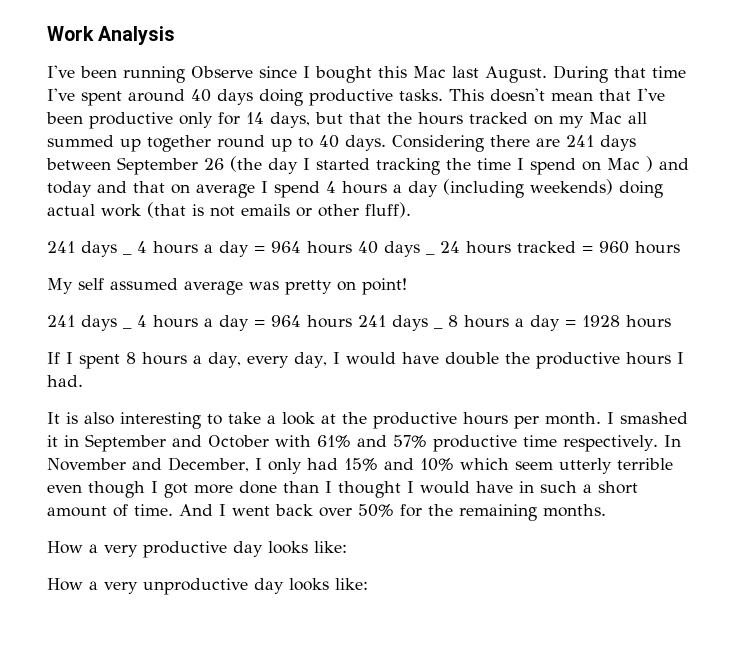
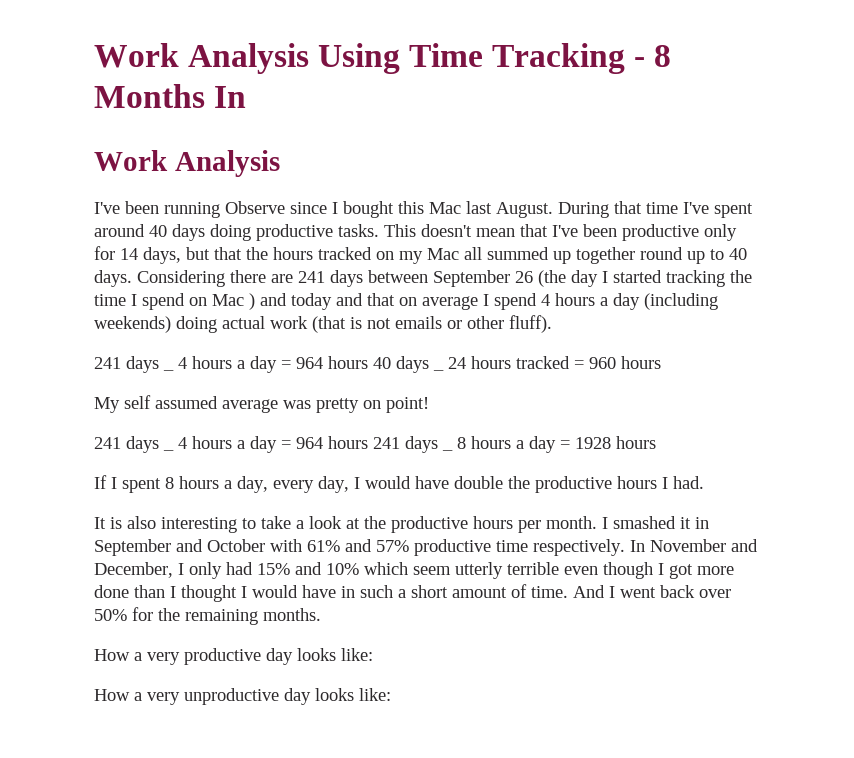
[47,26,176,45] Work Analysis -> [94,43,672,74] [94,84,247,108] [94,150,280,177] Work Analysis Using Time Tracking - 8 Months In // Work Analysis

